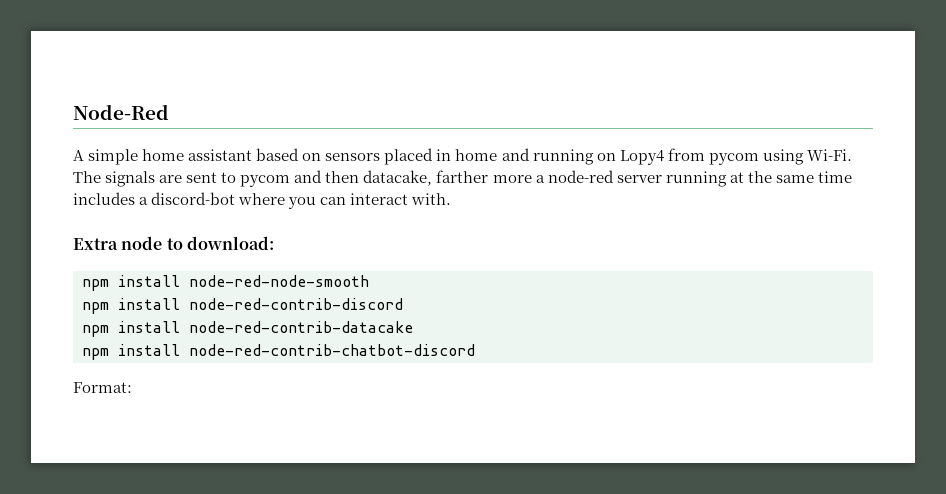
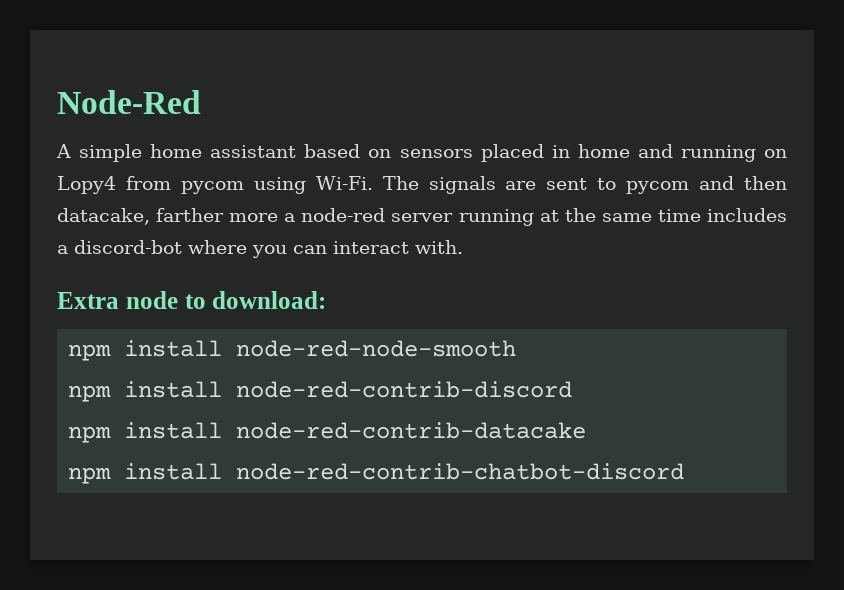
[73,382,132,393] // Format: -> (685, 471) none

